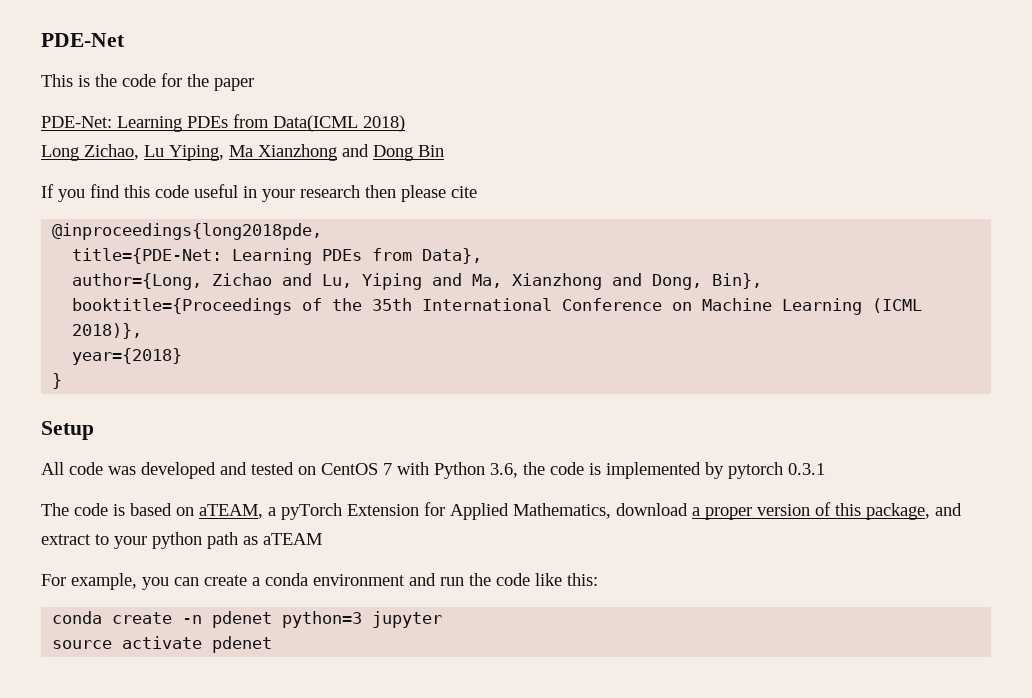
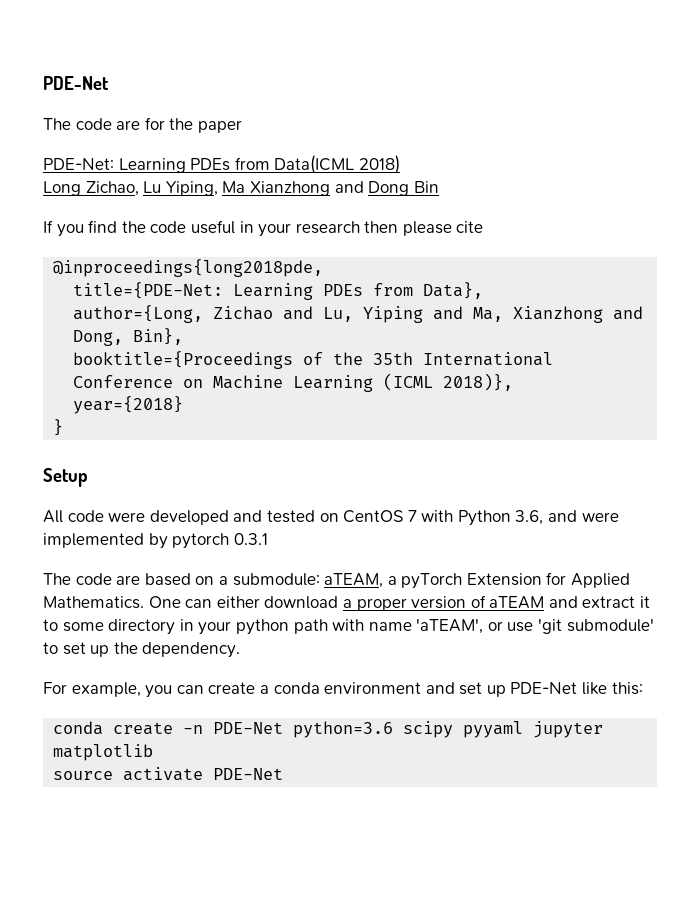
[41,74,156,87] This is the code -> [43,118,141,130] The code are
[124,185,150,198] this -> [121,221,146,233] the
[108,466,136,475] was -> [108,512,146,522] were
[523,462,601,475] the code is -> [548,510,619,522] and were
[113,504,125,516] is -> [116,575,141,585] are
(194, 511) none -> [218,573,320,586] a submodule:
[513,503,611,519] Mathematics, -> [43,596,260,609] Mathematics. One can either
[835,503,962,520] [41,532,322,549] this package, and extract to your python path as aTEAM -> [489,596,651,609] [43,619,654,635] [43,642,241,658] aTEAM and extract it to some directory in your python path with name 'aTEAM', or use 'git submodule' to set up the dependency.
[440,573,530,586] run the code -> [459,682,578,697] set up PDE-Net
[212,611,363,628] pdenet python=3 -> [213,721,524,738] PDE-Net python=3.6 scipy pyyaml
(443, 619) none -> [53,744,154,761] matplotlib
[212,636,273,653] pdenet -> [213,768,284,780] PDE-Net

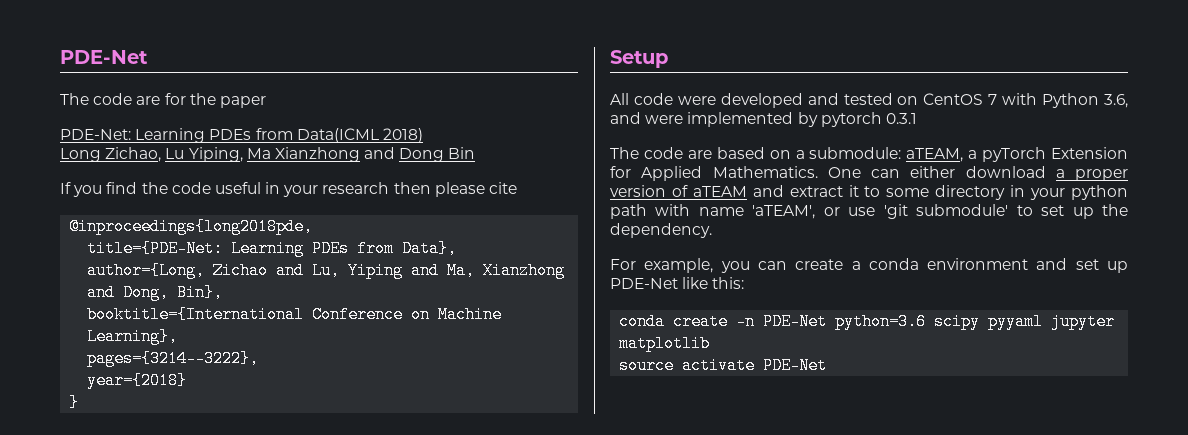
[73,351,554,369] [73,373,514,392] booktitle={Proceedings of the 35th International Conference on Machine Learning (ICML 2018)}, -> [87,306,503,323] [87,328,179,345] [87,350,260,367] booktitle={International Conference on Machine Learning}, // pages={3214--3222},

